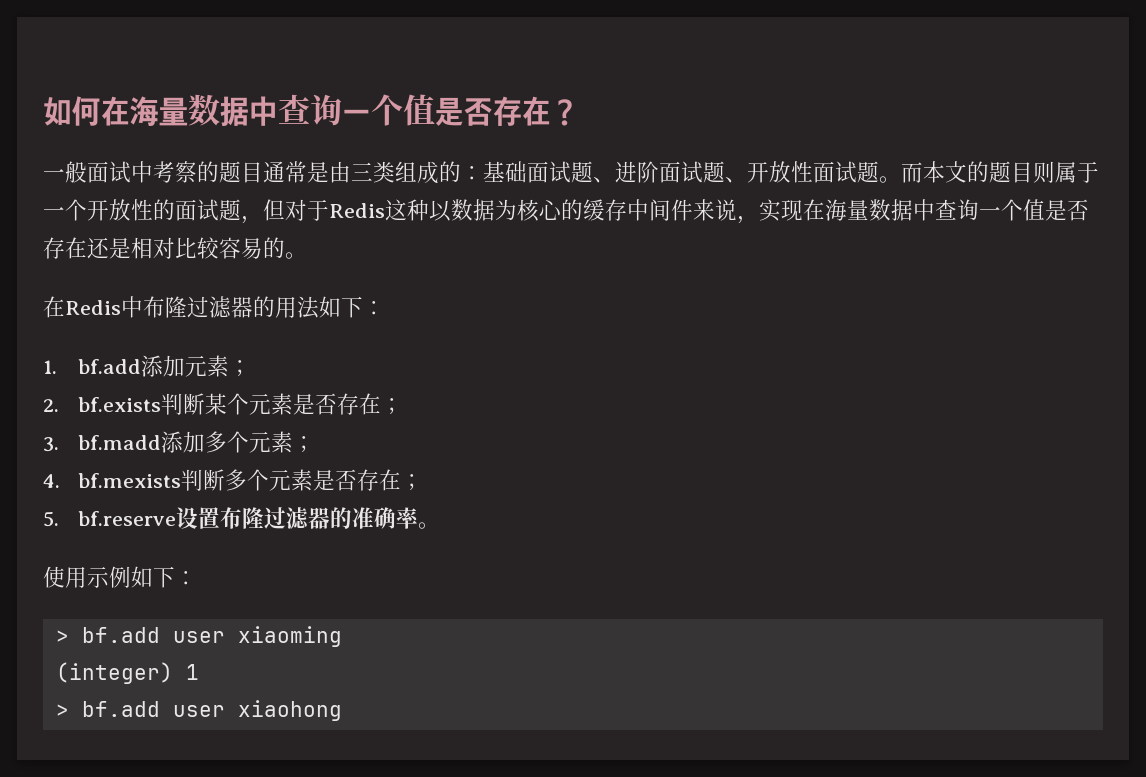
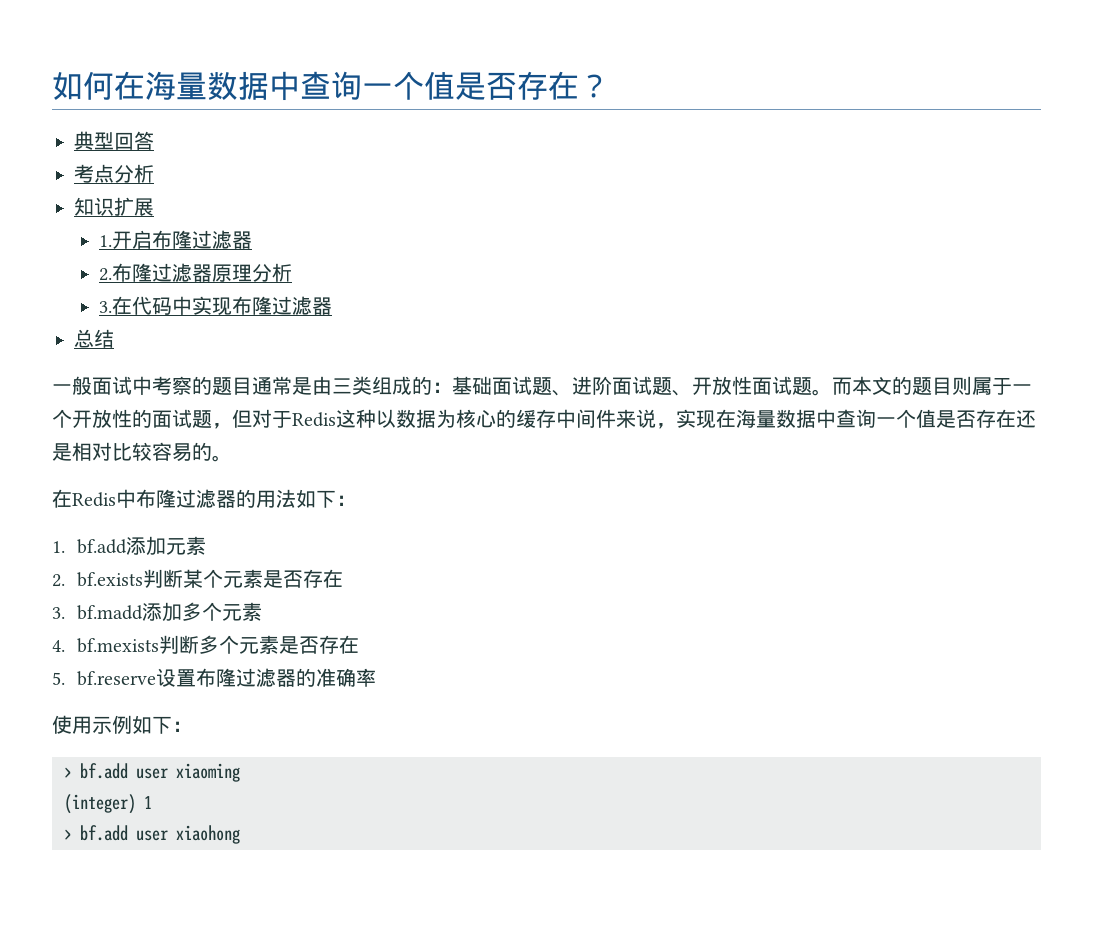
(580, 112) none -> [74,131,154,150] [74,164,154,183] [74,197,154,216] [99,230,253,249] [99,263,293,282] [99,296,333,316] [74,329,114,348] // 典型回答 // 考点分析 // 知识扩展 // 1.开启布隆过滤器 // 2.布隆过滤器原理分析 // 3.在代码中实现布隆过滤器 // 总结
[228,360,251,376] ； -> (207, 545) none
[380,398,403,414] ； -> (344, 578) none
[292,436,315,452] ； -> (263, 611) none
[400,474,423,490] ； -> (360, 644) none
[417,522,440,529] 。 -> (377, 677) none

